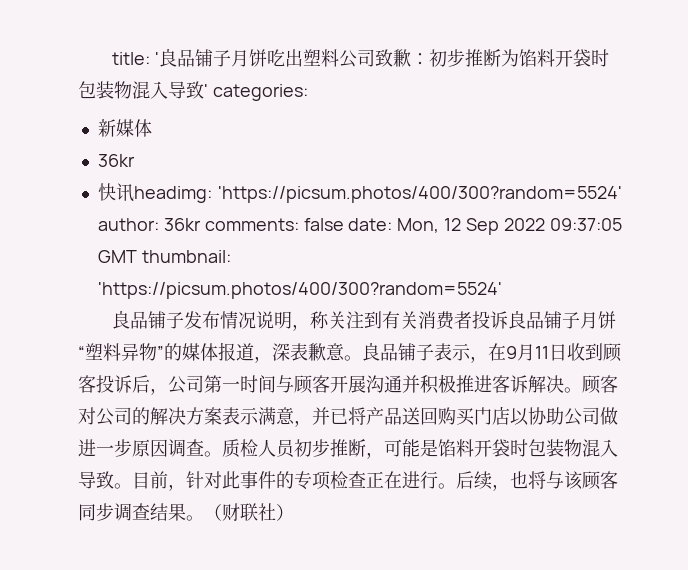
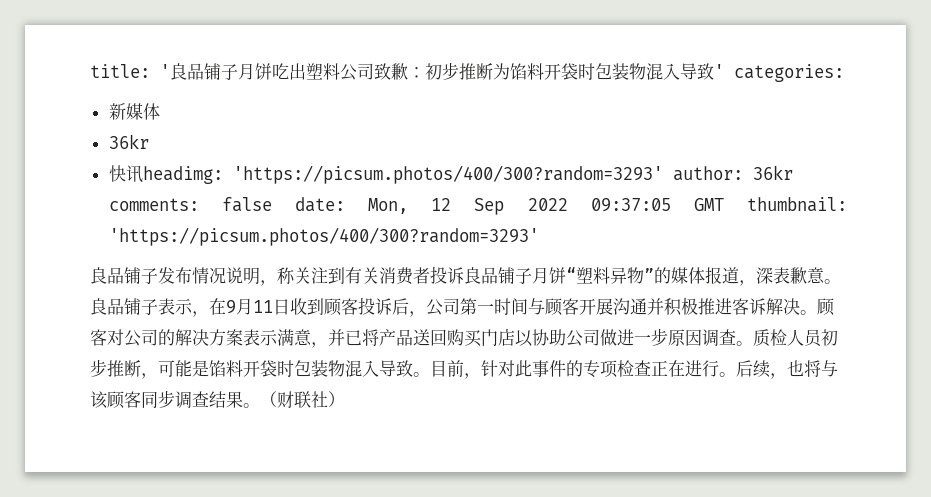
[218,186,622,203] 'https://picsum.photos/400/300?random=5524' -> [232,165,663,184] 'https://picsum.photos/400/300?random=3293'
[97,282,502,299] 'https://picsum.photos/400/300?random=5524' -> [108,227,539,246] 'https://picsum.photos/400/300?random=3293'

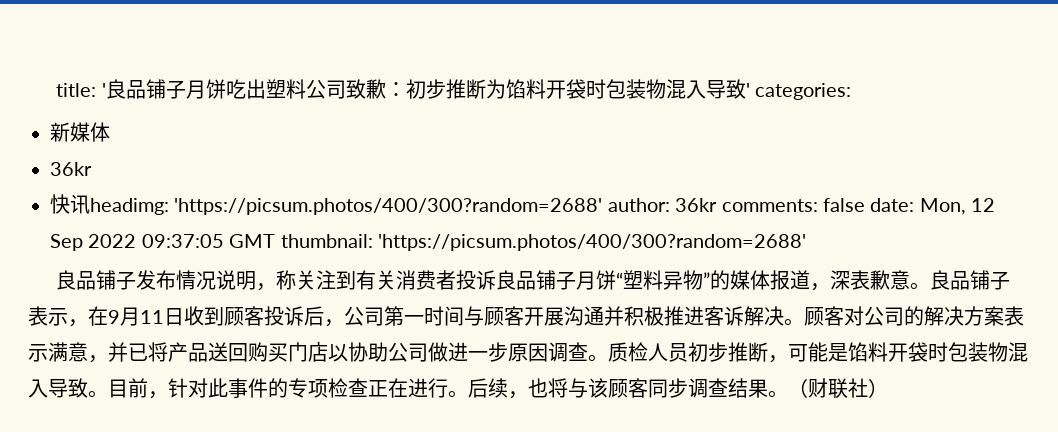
[232,165,663,184] 'https://picsum.photos/400/300?random=3293' -> [174,198,603,215] 'https://picsum.photos/400/300?random=2688'
[108,227,539,246] 'https://picsum.photos/400/300?random=3293' -> [378,234,806,251] 'https://picsum.photos/400/300?random=2688'

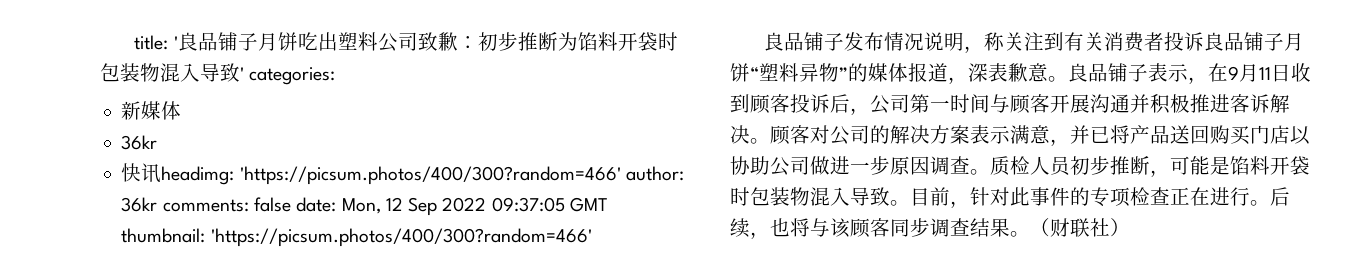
[174,198,603,215] 'https://picsum.photos/400/300?random=2688' -> [239,166,621,185] 'https://picsum.photos/400/300?random=466'
[378,234,806,251] 'https://picsum.photos/400/300?random=2688' -> [210,228,592,247] 'https://picsum.photos/400/300?random=466'

